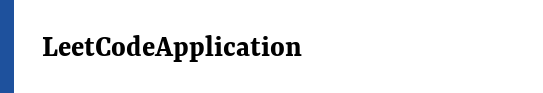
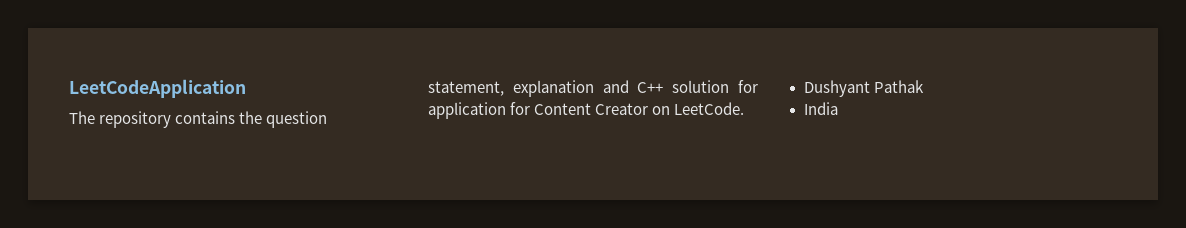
(302, 48) none -> [69,111,328,128] [428,80,758,97] [428,102,745,119] [803,80,924,97] [803,102,838,115] // The repository contains the question statement, explanation and C++ solution for application for Content Creator on LeetCode. // Dushyant Pathak // India

